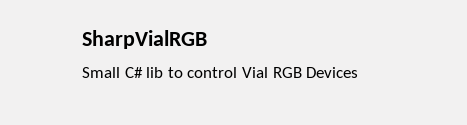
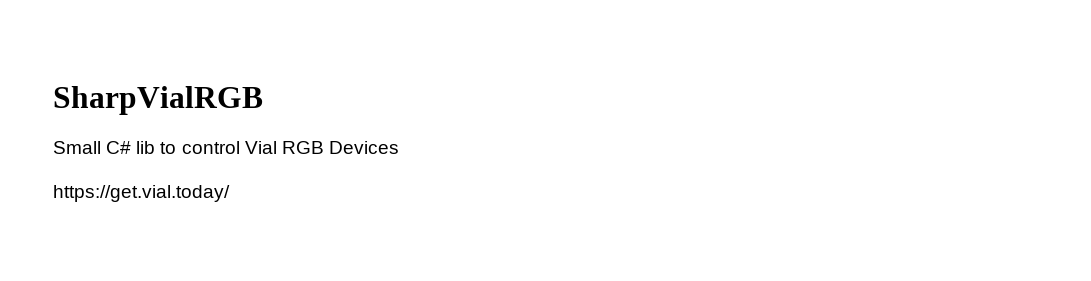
(359, 72) none -> [53,185,230,202] // https://get.vial.today/

